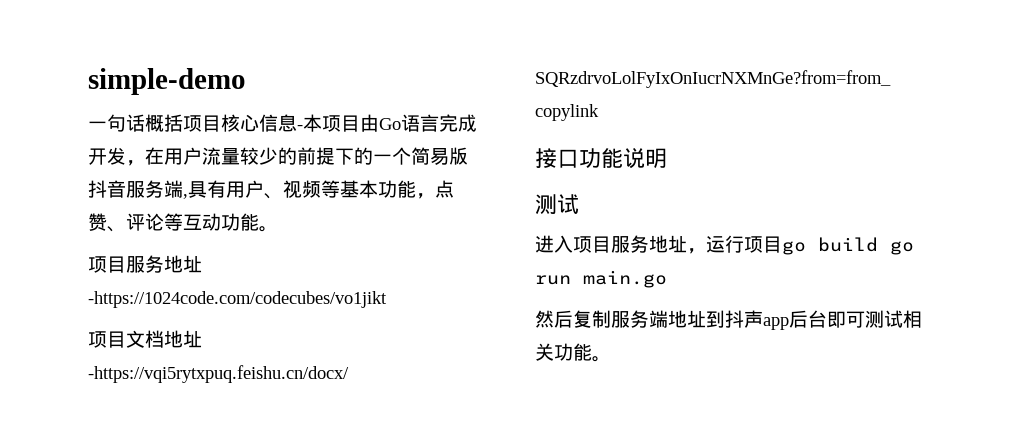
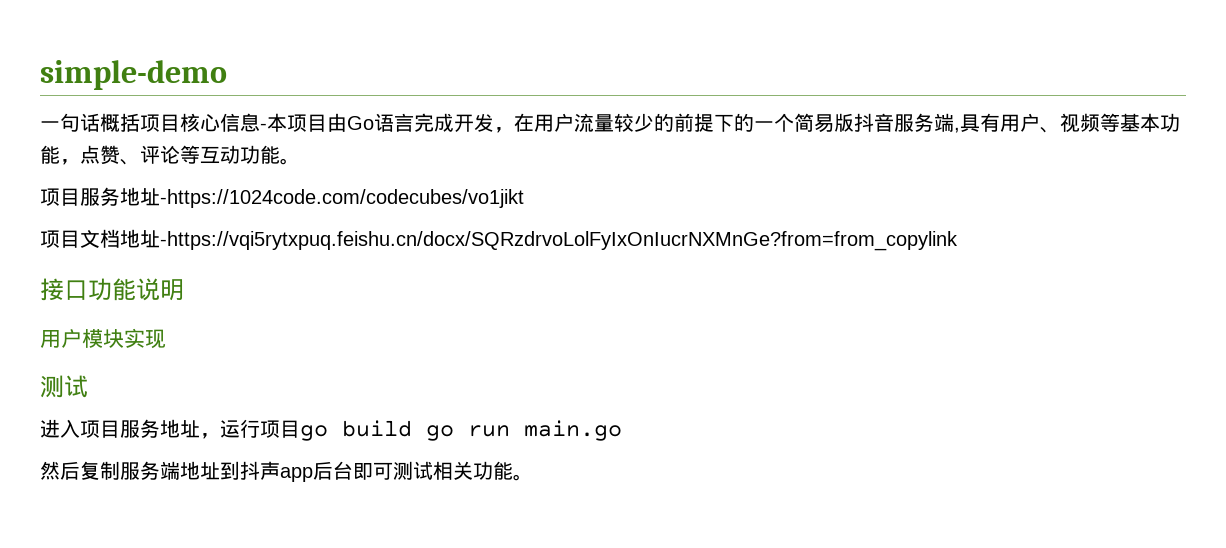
(667, 158) none -> [40,328,166,349] // 用户模块实现

